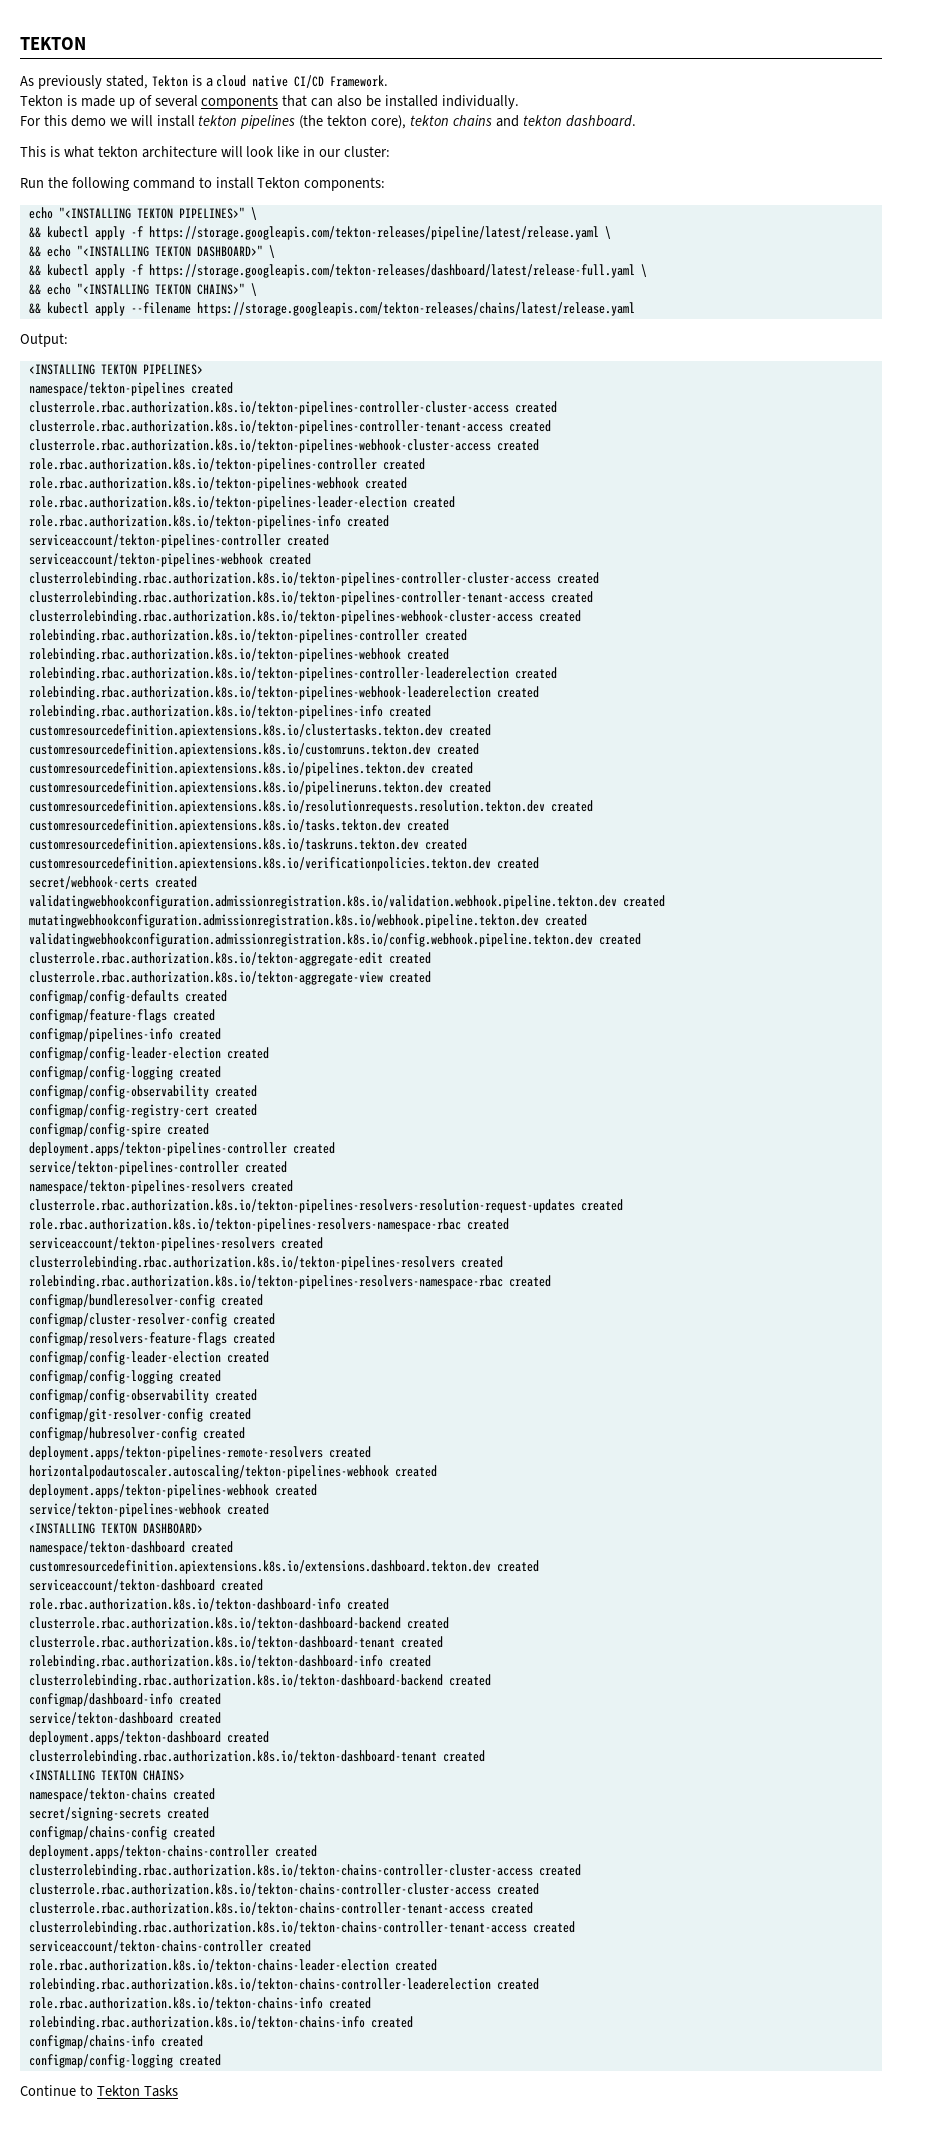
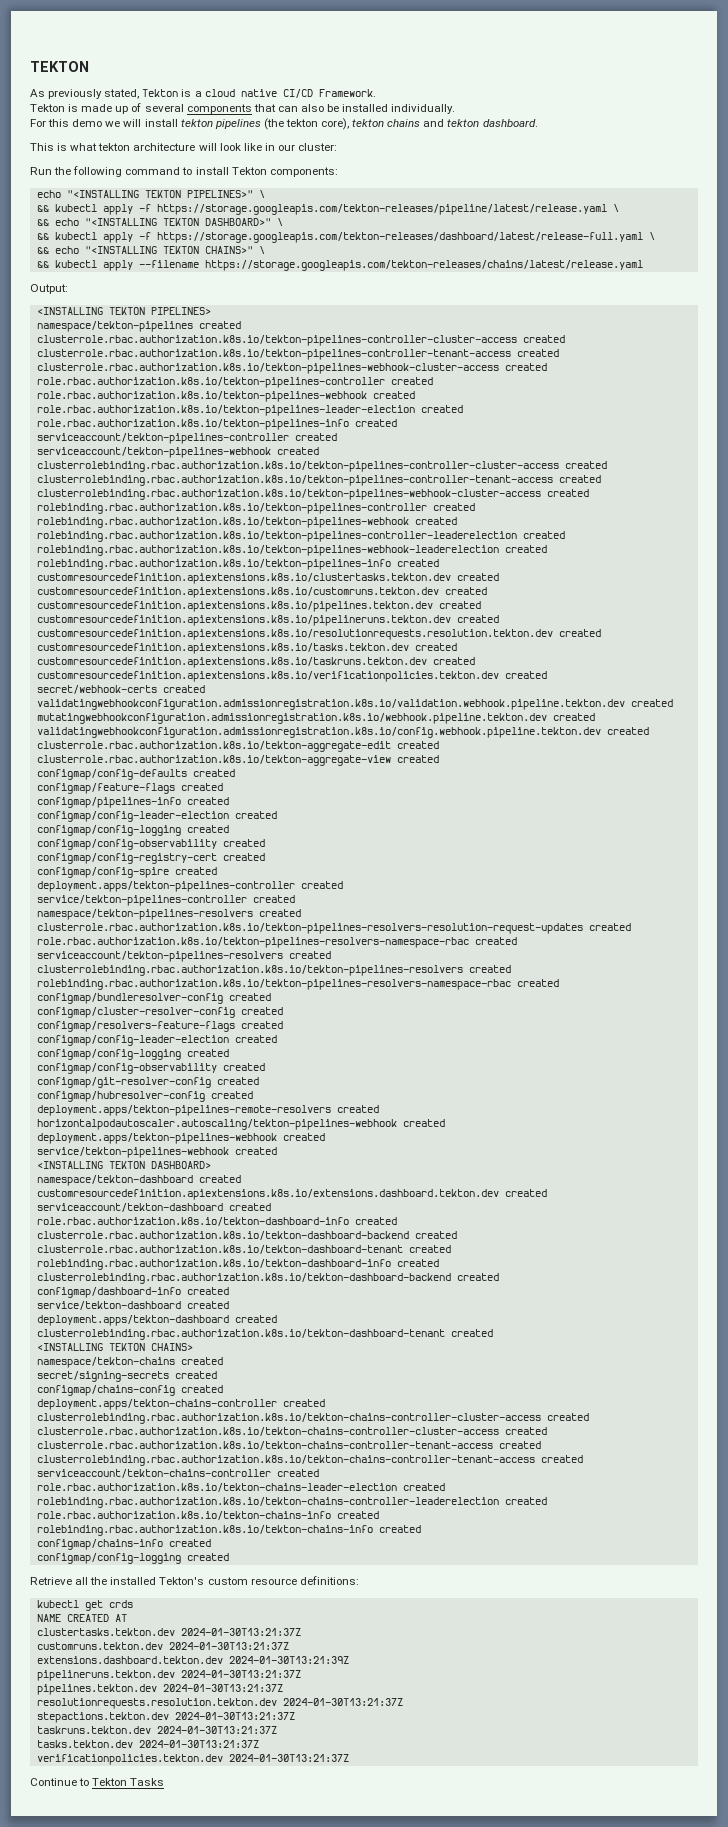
(221, 2060) none -> [30,1576,359,1585] [36,1600,133,1611] [36,1614,127,1622] [36,1628,301,1636] [36,1642,289,1650] [36,1656,349,1664] [36,1670,301,1681] [36,1684,283,1695] [36,1698,403,1709] [36,1712,295,1723] [36,1726,277,1734] [36,1740,259,1748] [36,1754,349,1765] // Retrieve all the installed Tekton's custom resource definitions: // kubectl get crds // NAME CREATED AT // clustertasks.tekton.dev 2024-01-30T13:21:37Z // customruns.tekton.dev 2024-01-30T13:21:37Z // extensions.dashboard.tekton.dev 2024-01-30T13:21:39Z // pipelineruns.tekton.dev 2024-01-30T13:21:37Z // pipelines.tekton.dev 2024-01-30T13:21:37Z // resolutionrequests.resolution.tekton.dev 2024-01-30T13:21:37Z // stepactions.tekton.dev 2024-01-30T13:21:37Z // taskruns.tekton.dev 2024-01-30T13:21:37Z // tasks.tekton.dev 2024-01-30T13:21:37Z // verificationpolicies.tekton.dev 2024-01-30T13:21:37Z

